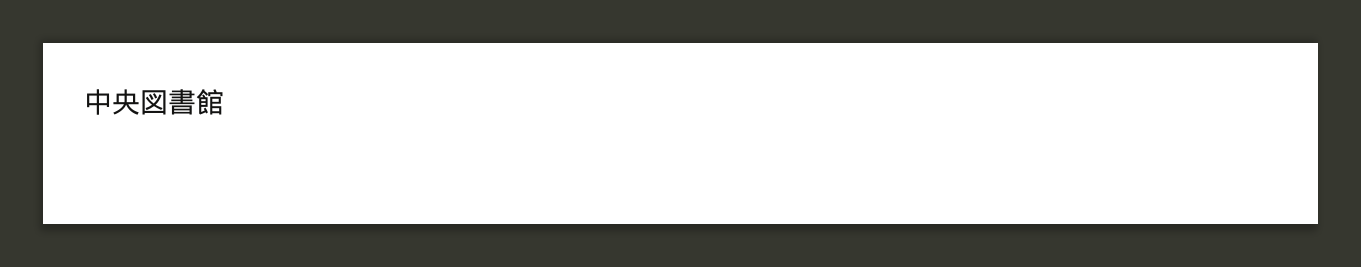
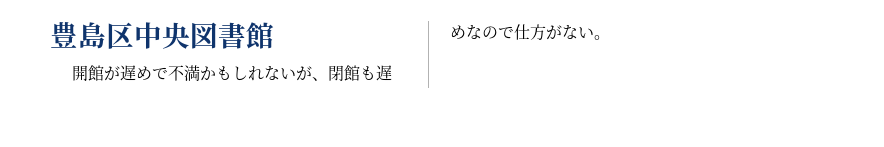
(84, 102) none -> [50,22,134,49] 豊島区
(224, 102) none -> [71,65,392,81] [450,24,610,41] // 開館が遅めで不満かもしれないが、閉館も遅めなので仕方がない。

